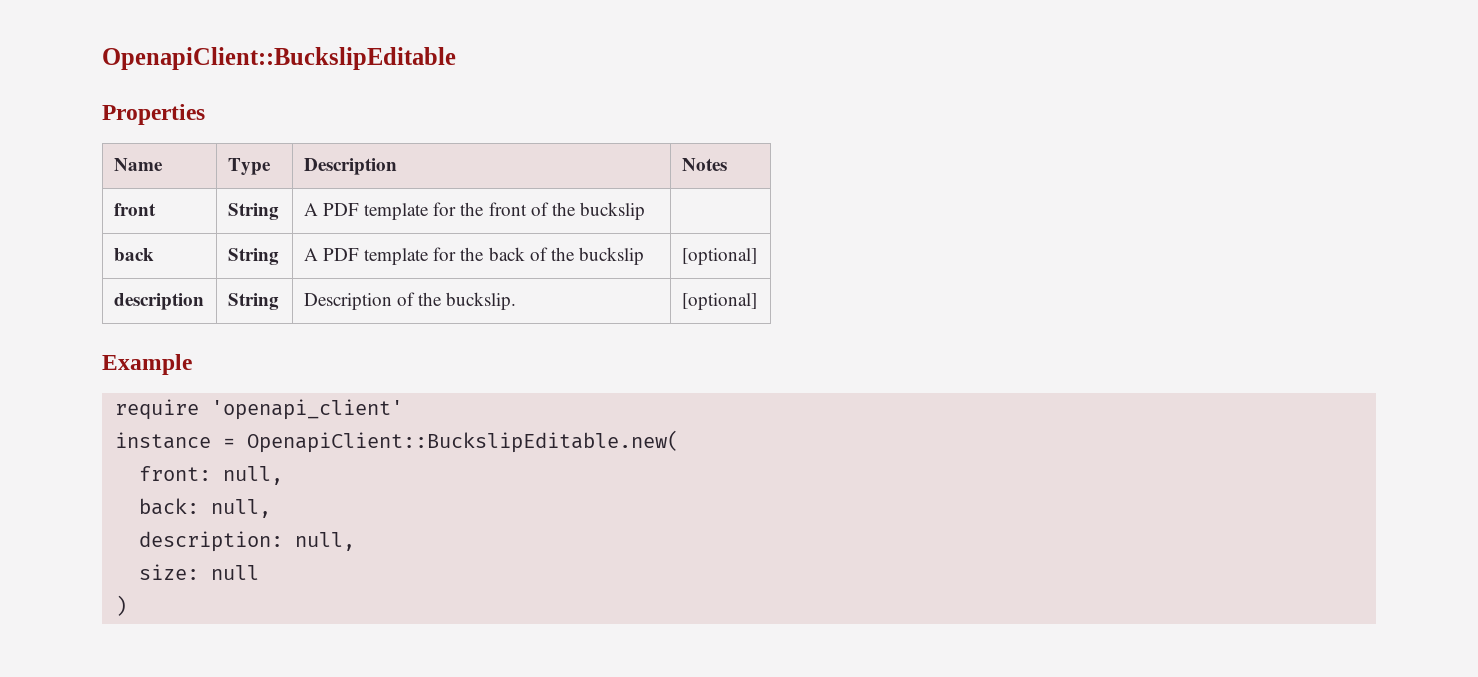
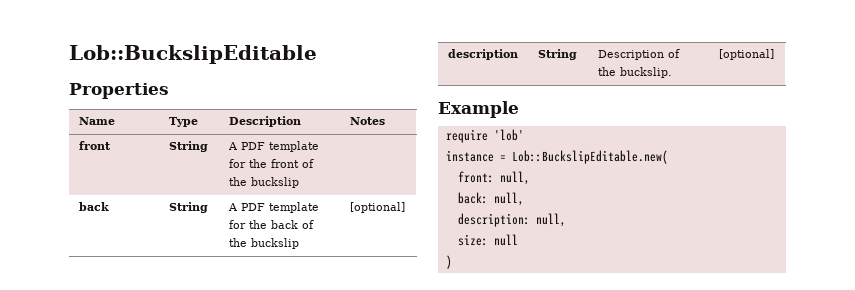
[102,47,456,70] OpenapiClient::BuckslipEditable -> [69,45,317,64] Lob::BuckslipEditable
[210,399,403,420] 'openapi_client' -> [493,129,524,141] 'lob'
[246,430,679,453] OpenapiClient::BuckslipEditable.new( -> [511,150,668,164] Lob::BuckslipEditable.new(

